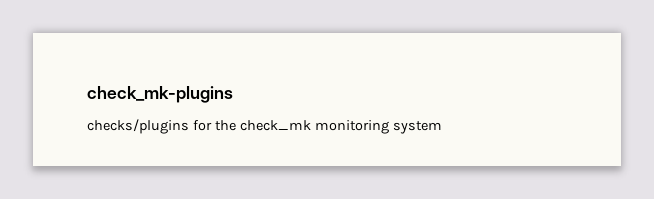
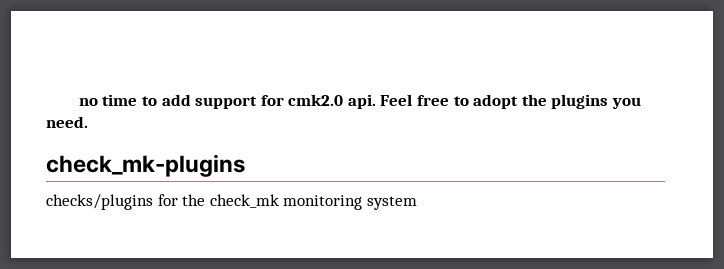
(87, 94) none -> [78,94,641,109] [46,116,88,128] no time to add support for cmk2.0 api. Feel free to adopt the plugins you need. //

